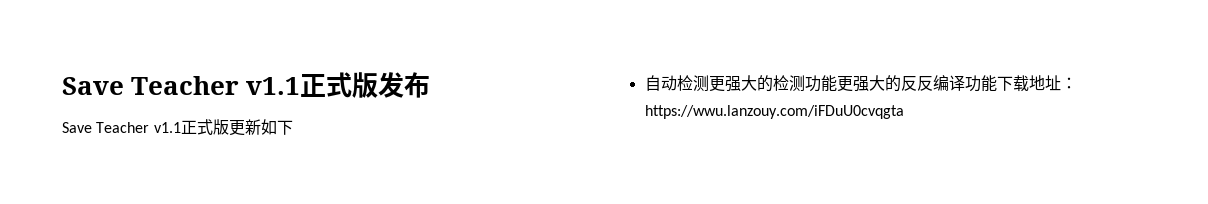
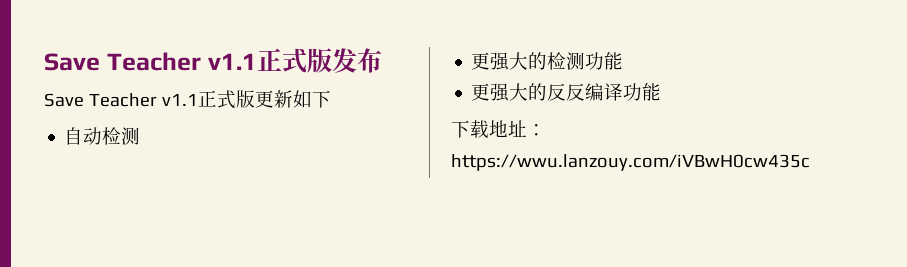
(709, 83) none -> (141, 136) //
(837, 83) none -> (624, 61) //
(997, 83) none -> (662, 92) //
[644,105,904,119] https://wwu.lanzouy.com/iFDuU0cvqgta -> [451,154,810,171] https://wwu.lanzouy.com/iVBwH0cw435c

